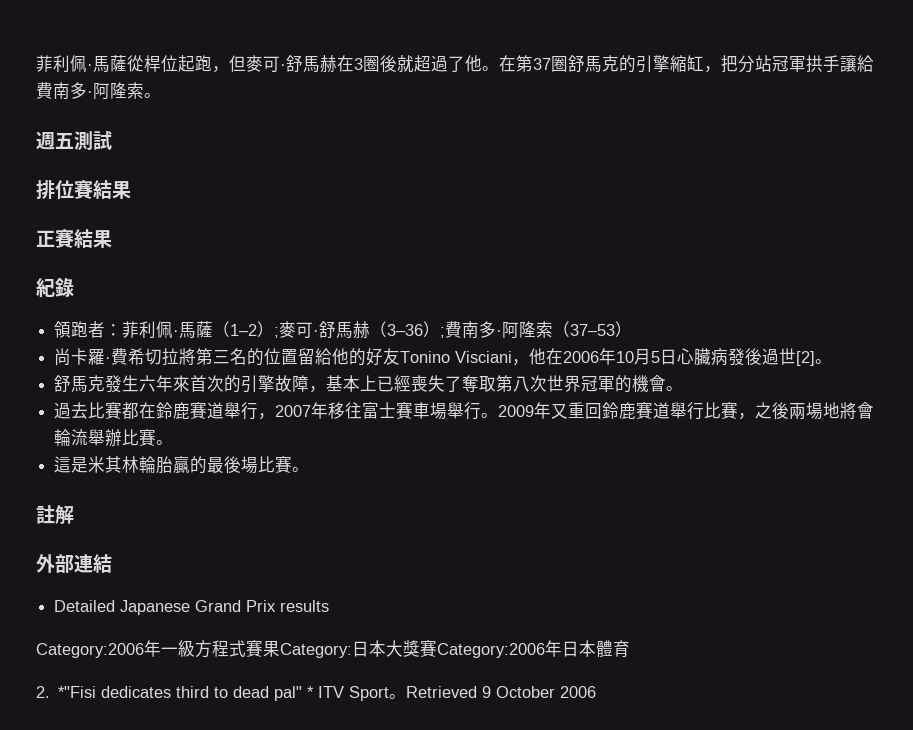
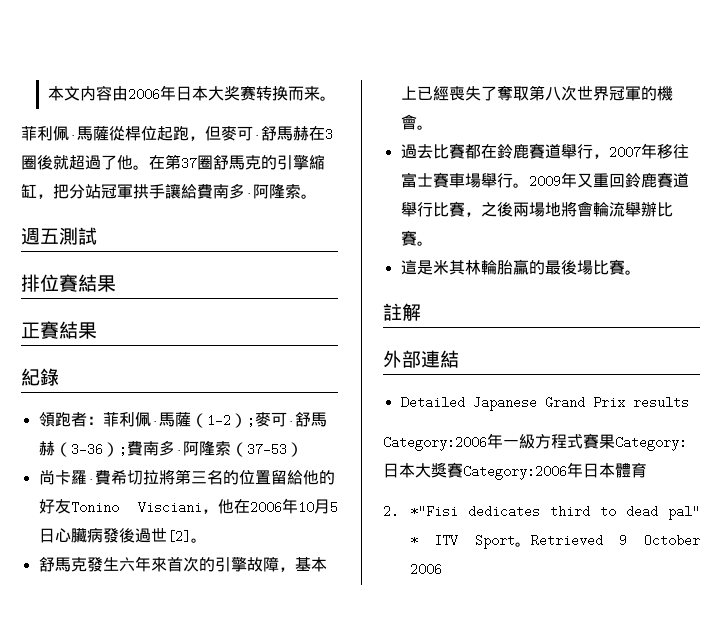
(36, 63) none -> [47,85,336,101] 本文内容由2006年日本大奖赛转换而来。 //

